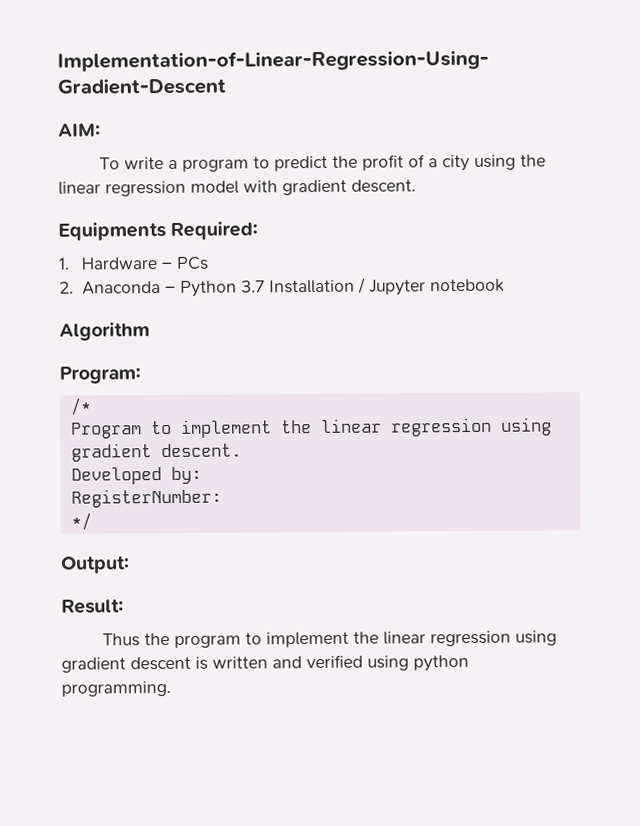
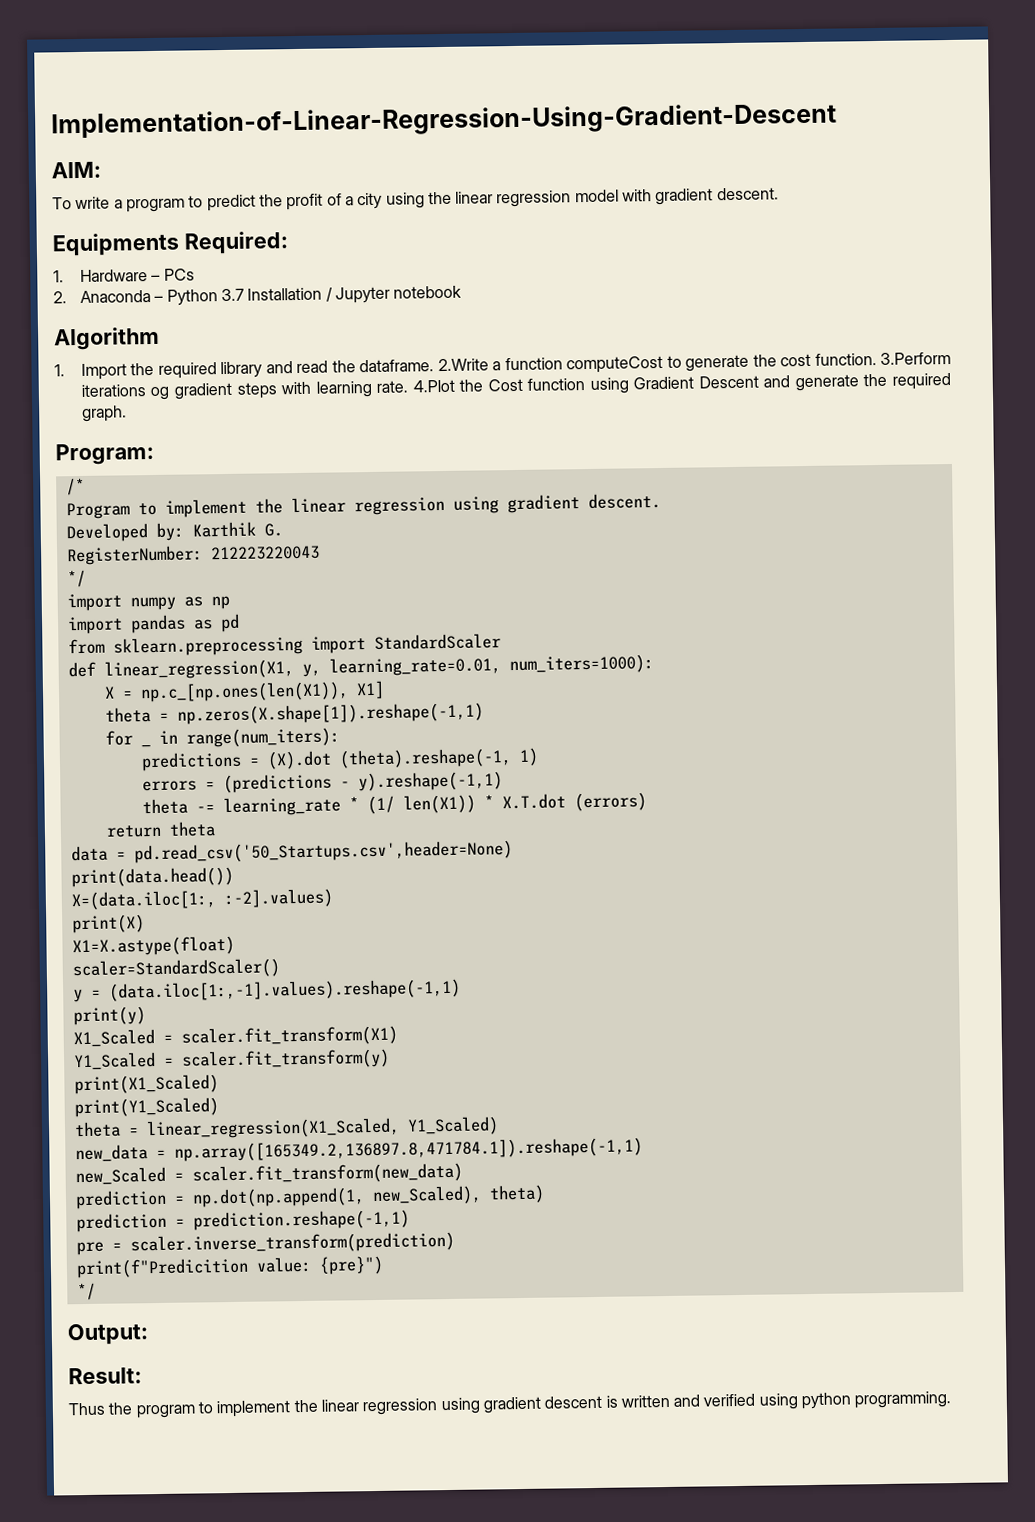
(150, 331) none -> [54,351,952,380] [80,372,951,401] [81,405,127,422] // 1. Import the required library and read the dataframe. 2.Write a function computeCost to generate the cost function. 3.Perform iterations og gradient steps with learning rate. 4.Plot the Cost function using Gradient Descent and generate the required graph.
(202, 475) none -> [191,521,283,538] Karthik G.
(222, 498) none -> [210,545,320,561] [66,569,86,588] [66,593,230,612] [66,613,240,635] [67,633,501,657] [67,654,654,680] [103,680,385,703] [104,702,484,725] [104,730,151,748] [158,727,340,748] [140,747,539,772] [141,771,503,794] [141,792,647,817] [105,821,216,838] [70,840,513,864] [70,866,234,888] [70,888,333,911] [71,914,145,934] [71,935,235,957] [71,958,280,980] [72,978,461,1003] [72,1006,146,1026] [72,1025,398,1048] [72,1048,390,1071] [73,1074,219,1095] [73,1097,219,1118] [73,1116,499,1140] [74,1137,643,1163] [74,1162,463,1186] [74,1184,545,1210] [75,1209,410,1233] [75,1231,455,1256] [75,1255,384,1279] 212223220043 // */ // import numpy as np // import pandas as pd // from sklearn.preprocessing import StandardScaler // def linear_regression(X1, y, learning_rate=0.01, num_iters=1000): // X = np.c_[np.ones(len(X1)), X1] // theta = np.zeros(X.shape[1]).reshape(-1,1) // for _ in range(num_iters): // predictions = (X).dot (theta).reshape(-1, 1) // errors = (predictions - y).reshape(-1,1) // theta -= learning_rate * (1/ len(X1)) * X.T.dot (errors) // return theta // data = pd.read_csv('50_Startups.csv',header=None) // print(data.head()) // X=(data.iloc[1:, :-2].values) // print(X) // X1=X.astype(float) // scaler=StandardScaler() // y = (data.iloc[1:,-1].values).reshape(-1,1) // print(y) // X1_Scaled = scaler.fit_transform(X1) // Y1_Scaled = scaler.fit_transform(y) // print(X1_Scaled) // print(Y1_Scaled) // theta = linear_regression(X1_Scaled, Y1_Scaled) // new_data = np.array([165349.2,136897.8,471784.1]).reshape(-1,1) // new_Scaled = scaler.fit_transform(new_data) // prediction = np.dot(np.append(1, new_Scaled), theta) // prediction = prediction.reshape(-1,1) // pre = scaler.inverse_transform(prediction) // print(f"Predicition value: {pre}")

